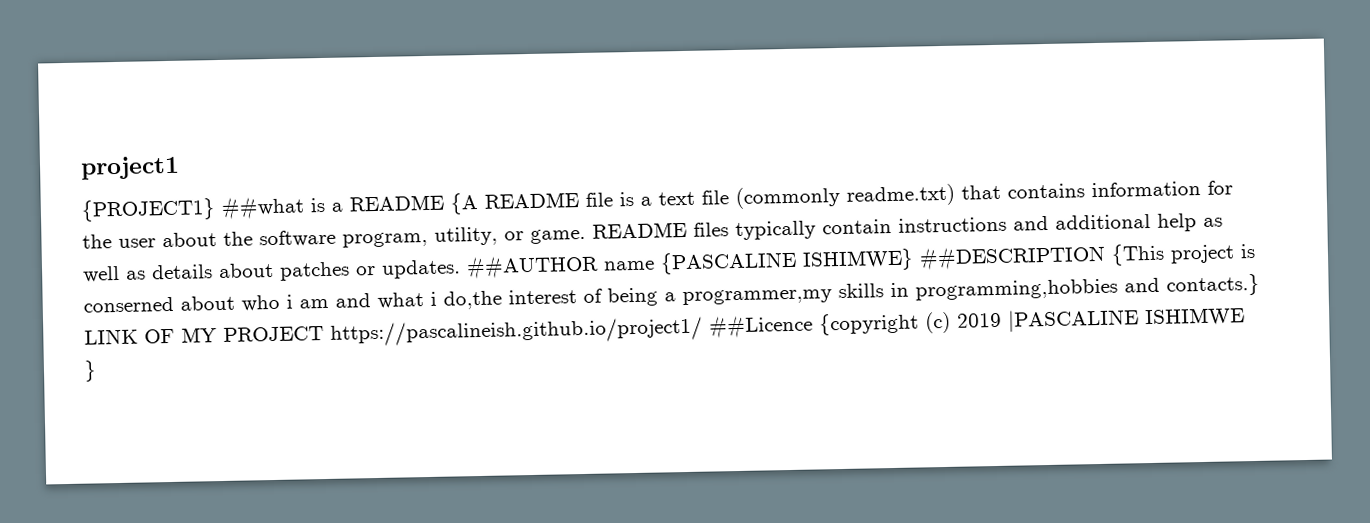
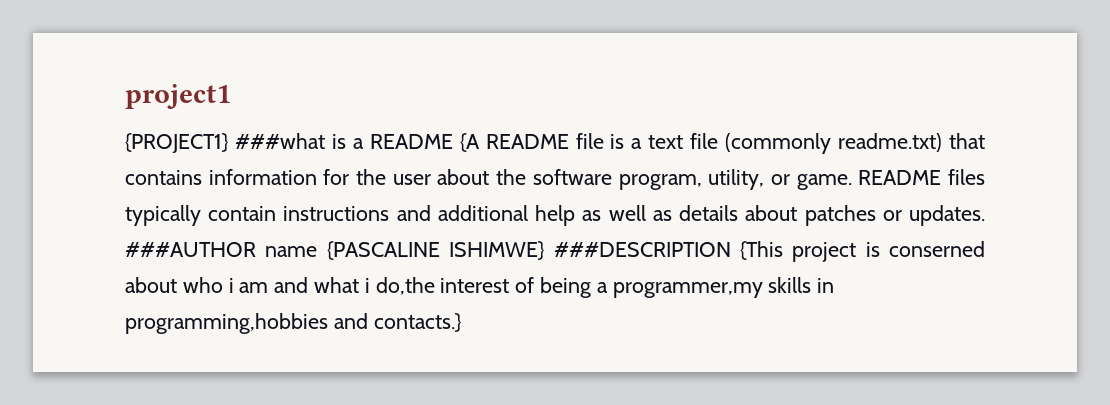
[221,195,305,220] ##what -> [234,133,325,149] ###what
[466,253,599,280] ##AUTHOR -> [125,242,256,257] ###AUTHOR
[919,243,1106,271] ##DESCRIPTION -> [553,242,731,257] ###DESCRIPTION
[84,307,1245,347] [84,360,97,382] LINK OF MY PROJECT https://pascalineish.github.io/project1/ ##Licence {copyright (c) 2019 |PASCALINE ISHIMWE } -> (462, 322) none

